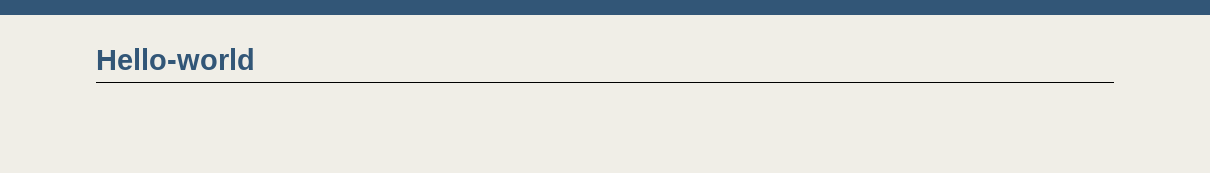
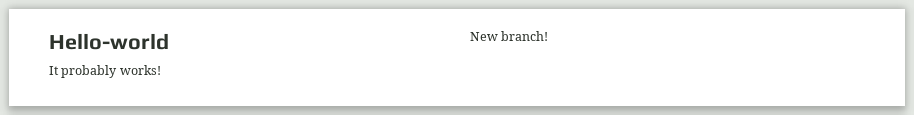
(255, 59) none -> [49,65,161,78] [470,31,549,41] // It probably works! // New branch!

